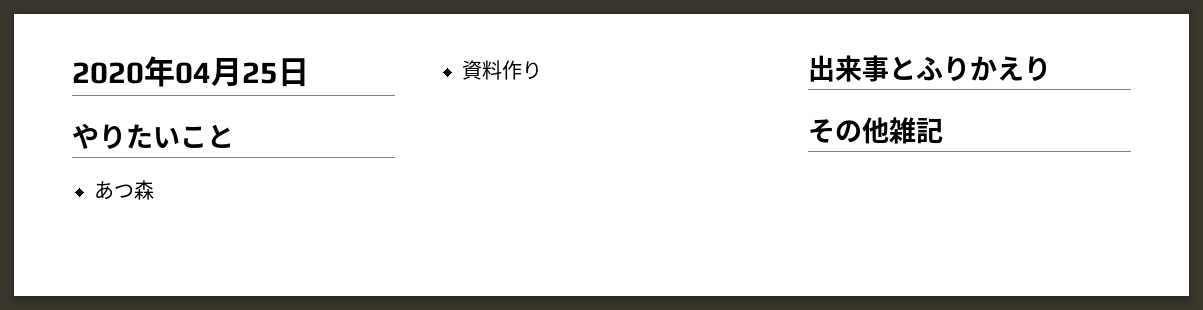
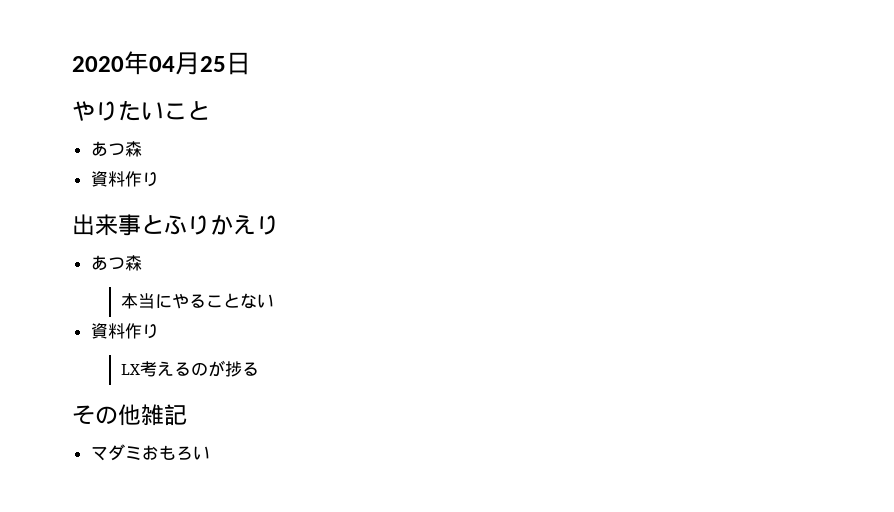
(1051, 68) none -> [90,255,142,271] [120,293,274,309] [90,323,159,339] [120,360,259,377] // あつ森 // 本当にやることない // 資料作り // LX考えるのが捗る
(943, 131) none -> [90,444,210,461] // マダミおもろい

